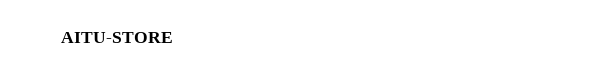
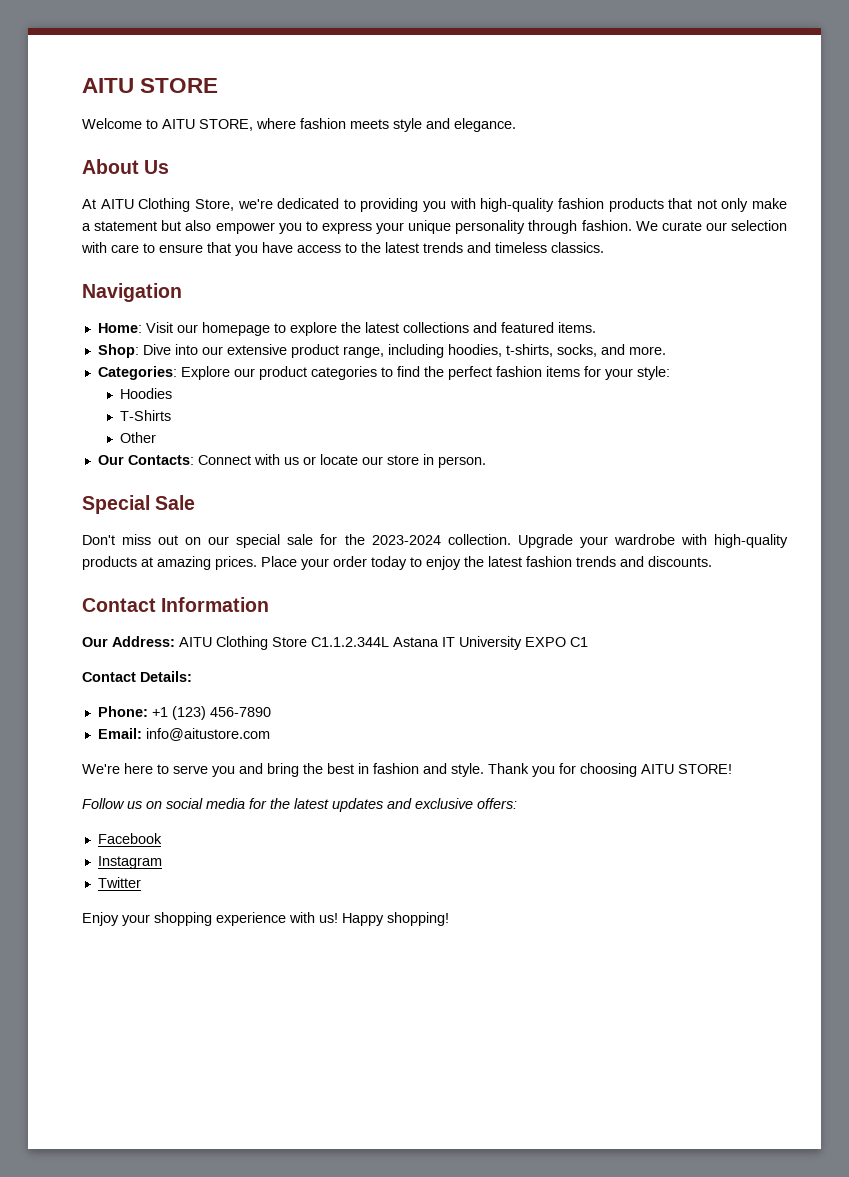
[61,32,173,43] AITU-STORE -> [82,78,219,93] [82,118,516,132] [82,159,170,174] [82,198,787,212] [82,220,787,234] [81,242,604,256] [82,283,182,302] [97,322,596,336] [97,344,666,358] [97,366,670,380] [120,388,173,399] [120,410,172,421] [120,432,157,443] [97,454,486,468] [82,495,196,514] [82,534,789,548] [82,556,712,570] [82,597,270,612] [82,636,588,650] [82,671,192,682] [97,706,271,720] [97,728,270,741] [82,763,732,777] [82,798,517,812] [97,833,162,844] [97,856,162,869] [97,877,141,888] [82,912,449,926] AITU STORE // Welcome to AITU STORE, where fashion meets style and elegance. // About Us // At AITU Clothing Store, we're dedicated to providing you with high-quality fashion products that not only make a statement but also empower you to express your unique personality through fashion. We curate our selection with care to ensure that you have access to the latest trends and timeless classics. // Navigation // Home: Visit our homepage to explore the latest collections and featured items. // Shop: Dive into our extensive product range, including hoodies, t-shirts, socks, and more. // Categories: Explore our product categories to find the perfect fashion items for your style: // Hoodies // T-Shirts // Other // Our Contacts: Connect with us or locate our store in person. // Special Sale // Don't miss out on our special sale for the 2023-2024 collection. Upgrade your wardrobe with high-quality products at amazing prices. Place your order today to enjoy the latest fashion trends and discounts. // Contact Information // Our Address: AITU Clothing Store C1.1.2.344L Astana IT University EXPO C1 // Contact Details: // Phone: +1 (123) 456-7890 // Email: info@aitustore.com // We're here to serve you and bring the best in fashion and style. Thank you for choosing AITU STORE! // Follow us on social media for the latest updates and exclusive offers: // Facebook // Instagram // Twitter // Enjoy your shopping experience with us! Happy shopping!

